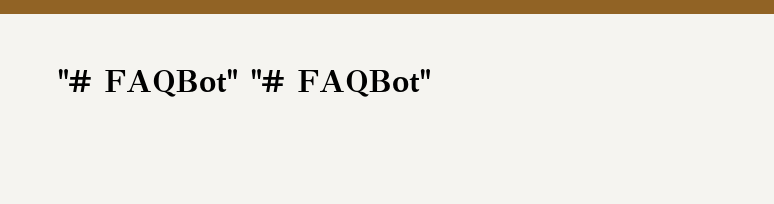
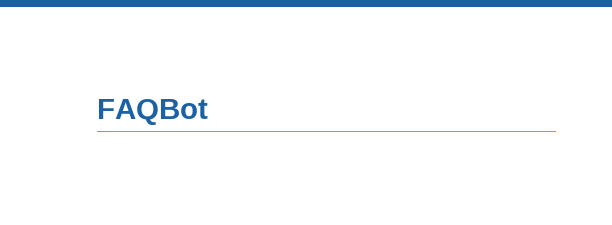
[58,69,431,97] "# FAQBot" "# FAQBot" -> [97,99,208,125] FAQBot

